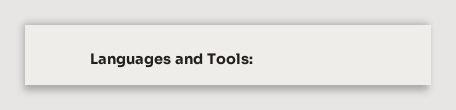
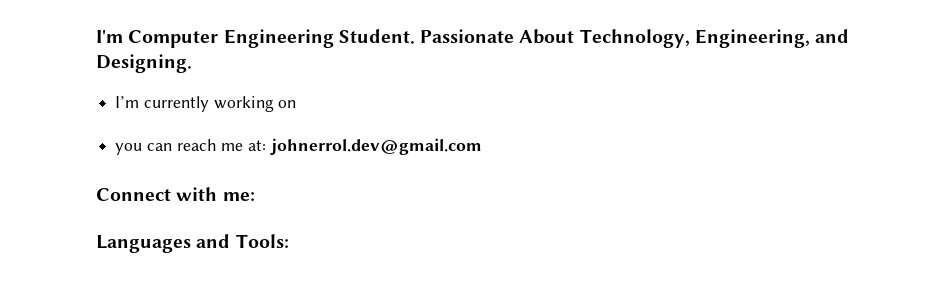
(90, 60) none -> [96,29,850,48] [96,54,192,73] [115,96,297,112] [115,138,482,155] [96,187,255,201] I'm Computer Engineering Student. Passionate About Technology, Engineering, and Designing. // I’m currently working on // you can reach me at: johnerrol.dev@gmail.com // Connect with me: //

